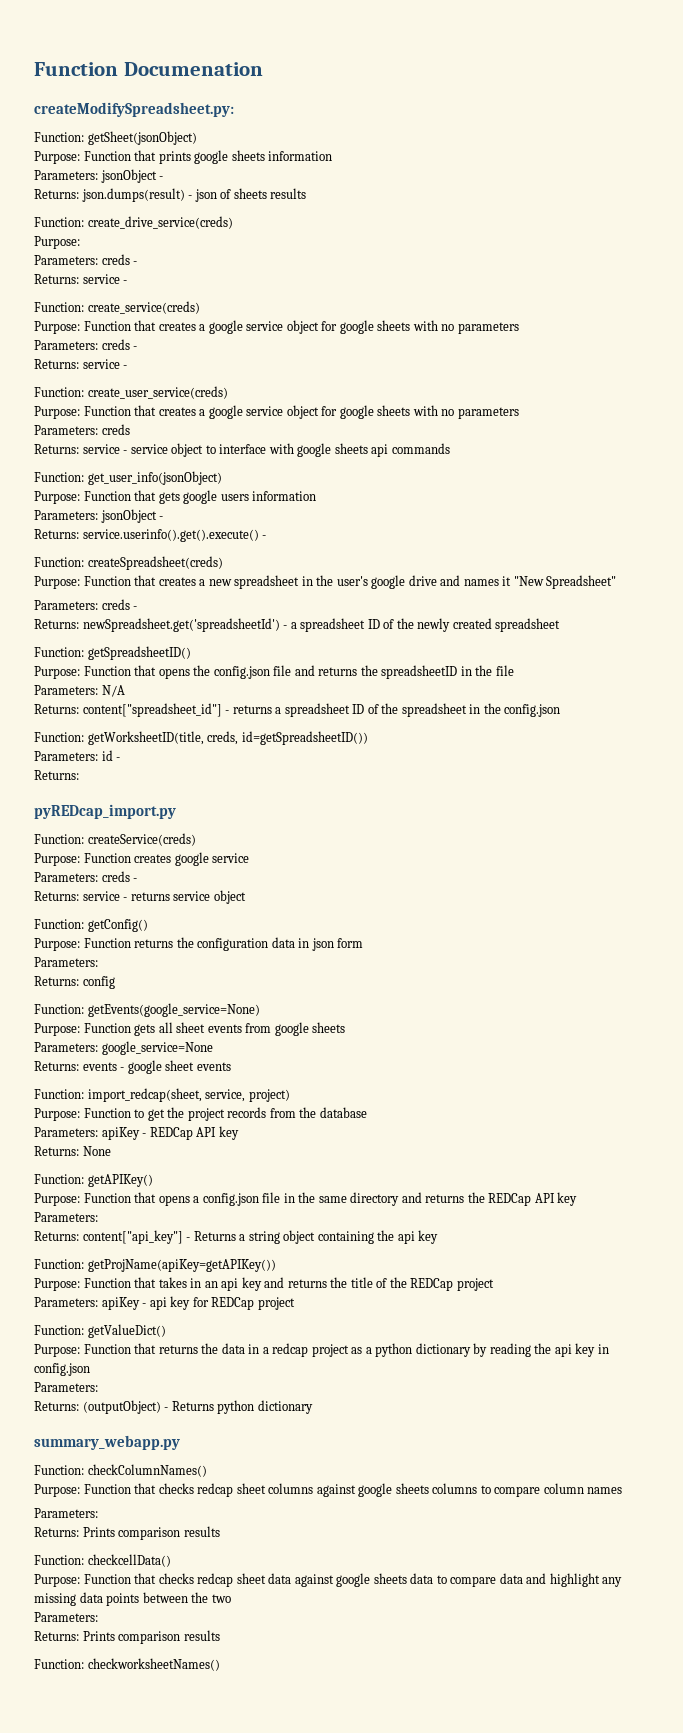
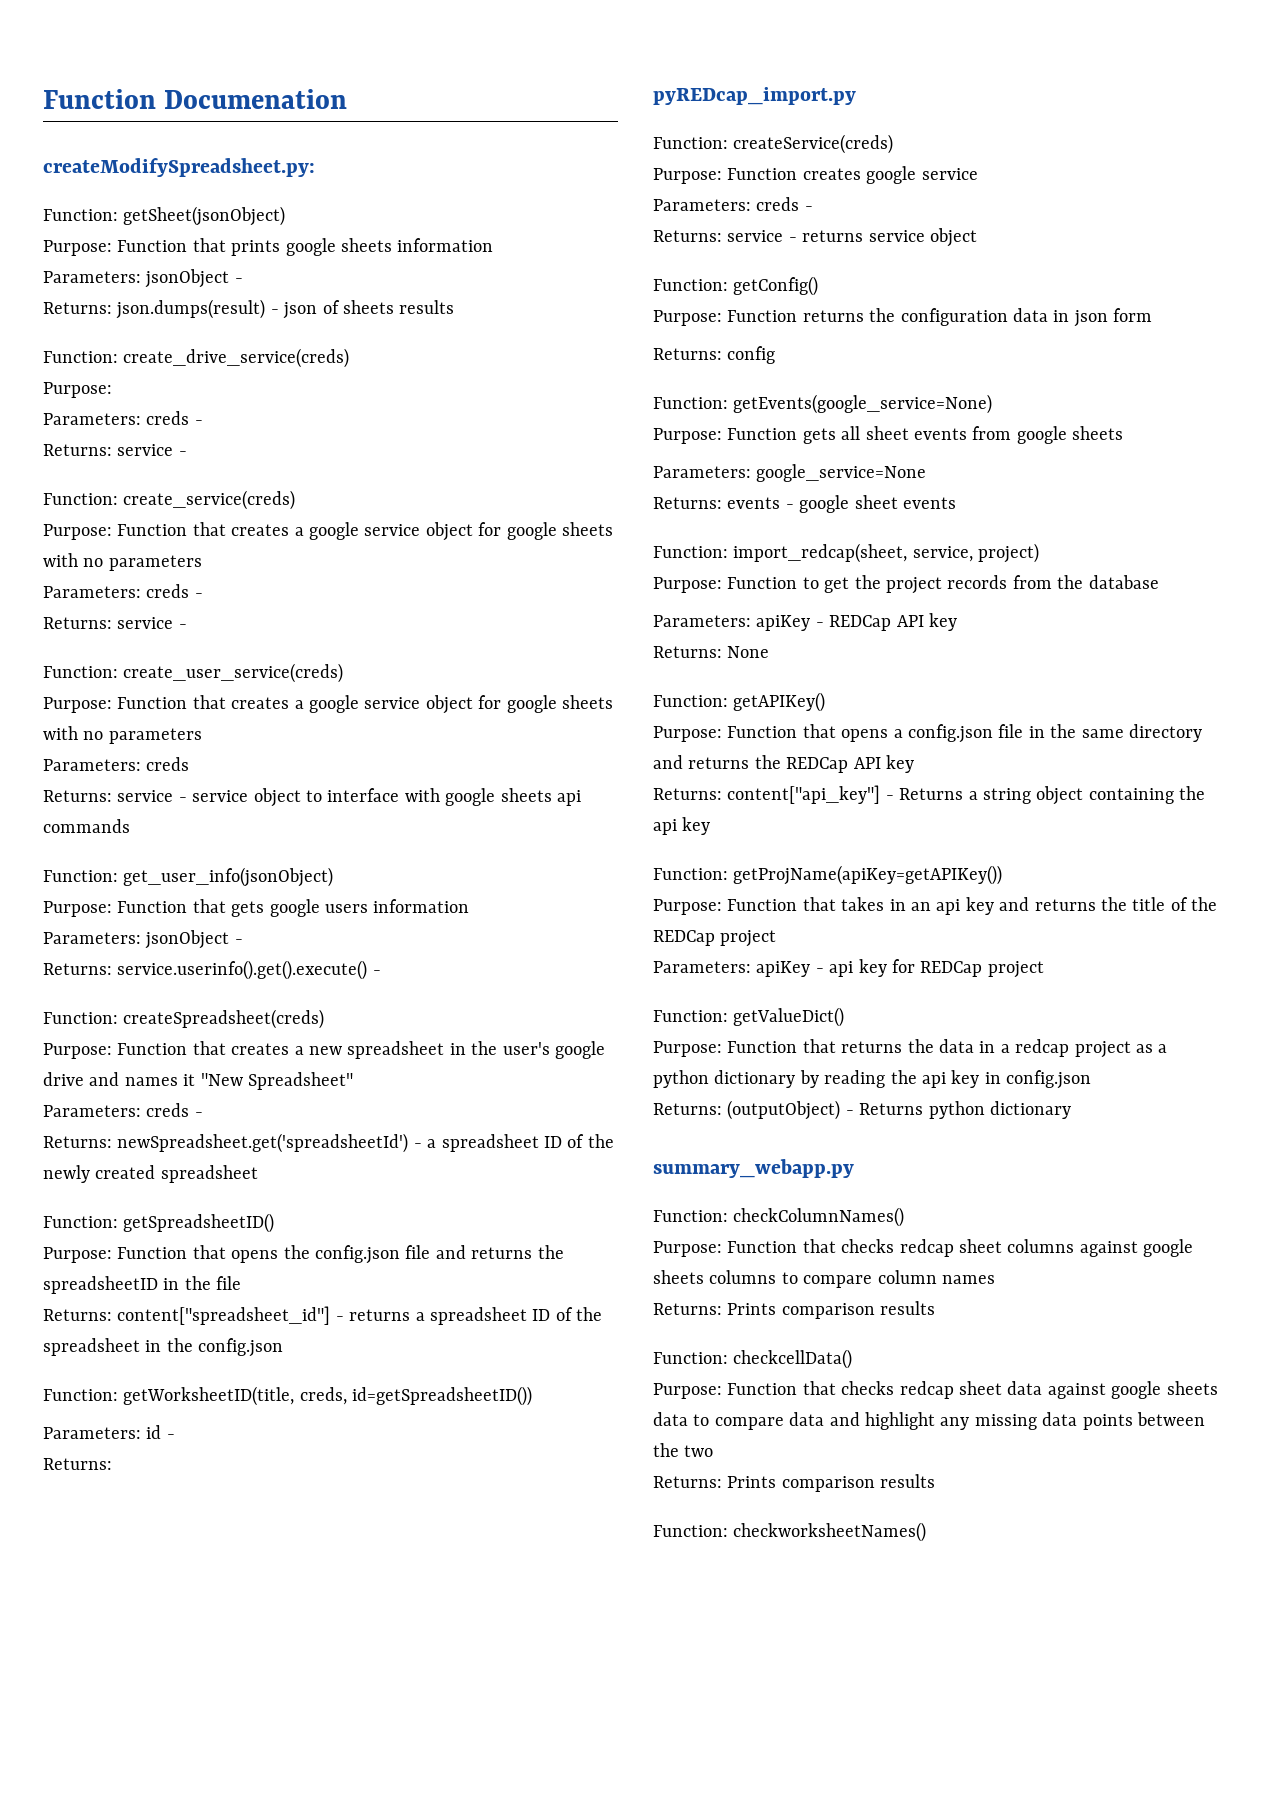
[34,685,125,697] // Parameters: N/A -> (242, 1283) none
[34,957,98,967] // Parameters: -> (1153, 315) none
[34,1212,98,1222] // Parameters: -> (914, 764) none
[34,1382,98,1392] // Parameters: -> (1092, 1079) none
[34,1508,98,1518] // Parameters: -> (995, 1279) none
[34,1612,98,1622] // Parameters: -> (714, 1451) none

